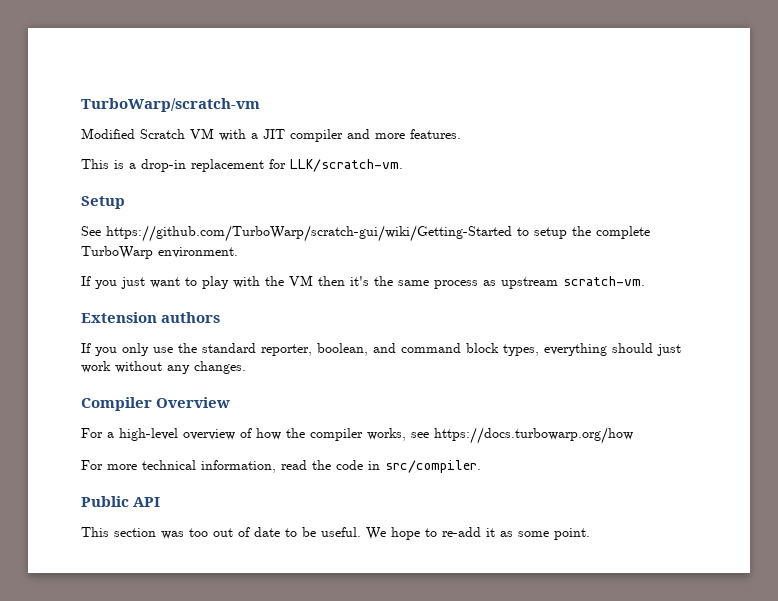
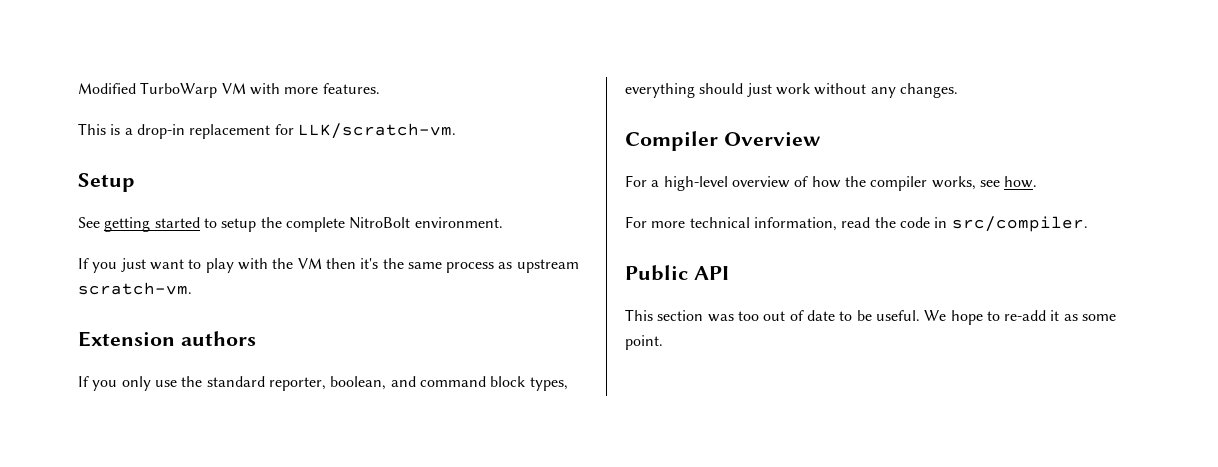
[81,98,260,112] [81,128,370,142] TurboWarp/scratch-vm // Modified Scratch VM with a JIT compiler and -> [78,82,280,98] Modified TurboWarp VM with
[106,225,512,242] https://github.com/TurboWarp/scratch-gui/wiki/Getting-Started -> [104,217,200,232] getting started
[81,246,153,259] TurboWarp -> [349,217,411,229] NitroBolt
[434,427,633,444] https://docs.turbowarp.org/how -> [1004,176,1038,188] how.

